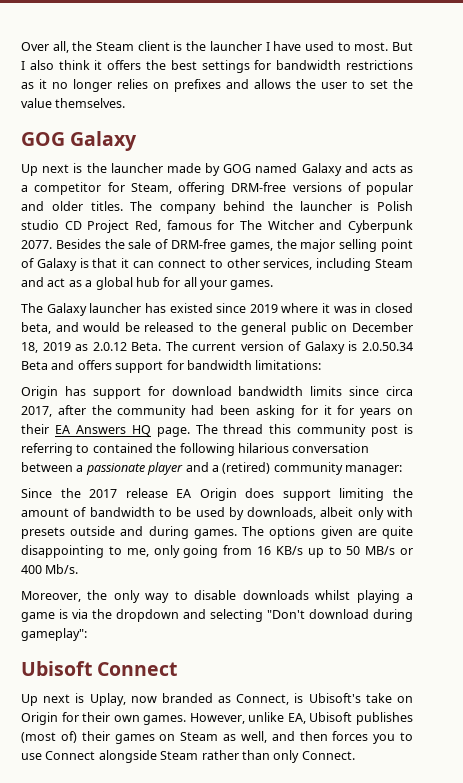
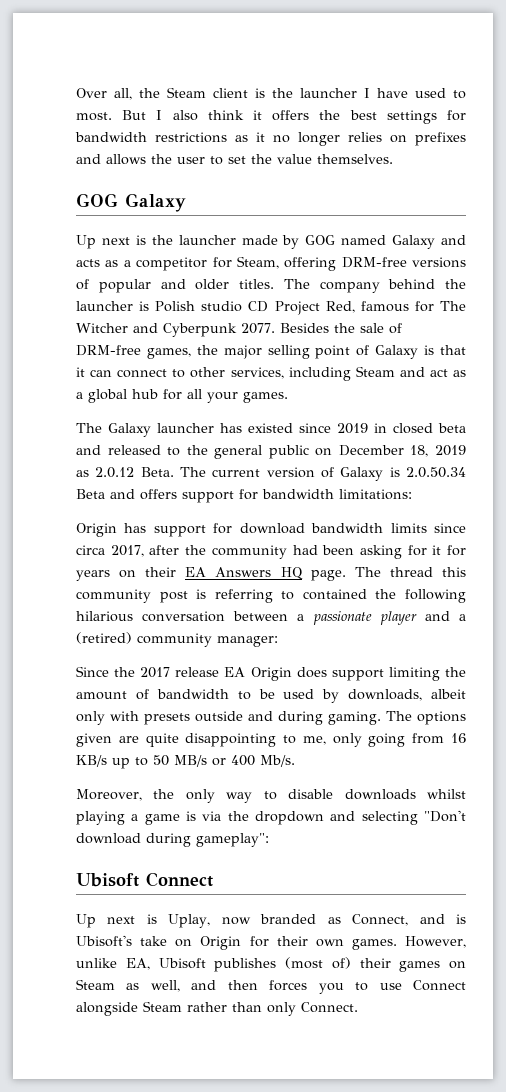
[281,303,413,313] [21,322,140,334] where it was in closed beta, and would be -> [374,423,466,434] [76,445,101,455] in closed beta and
[193,529,237,539] games. -> [328,711,381,725] gaming.
(290, 699) none -> [419,914,445,924] and

